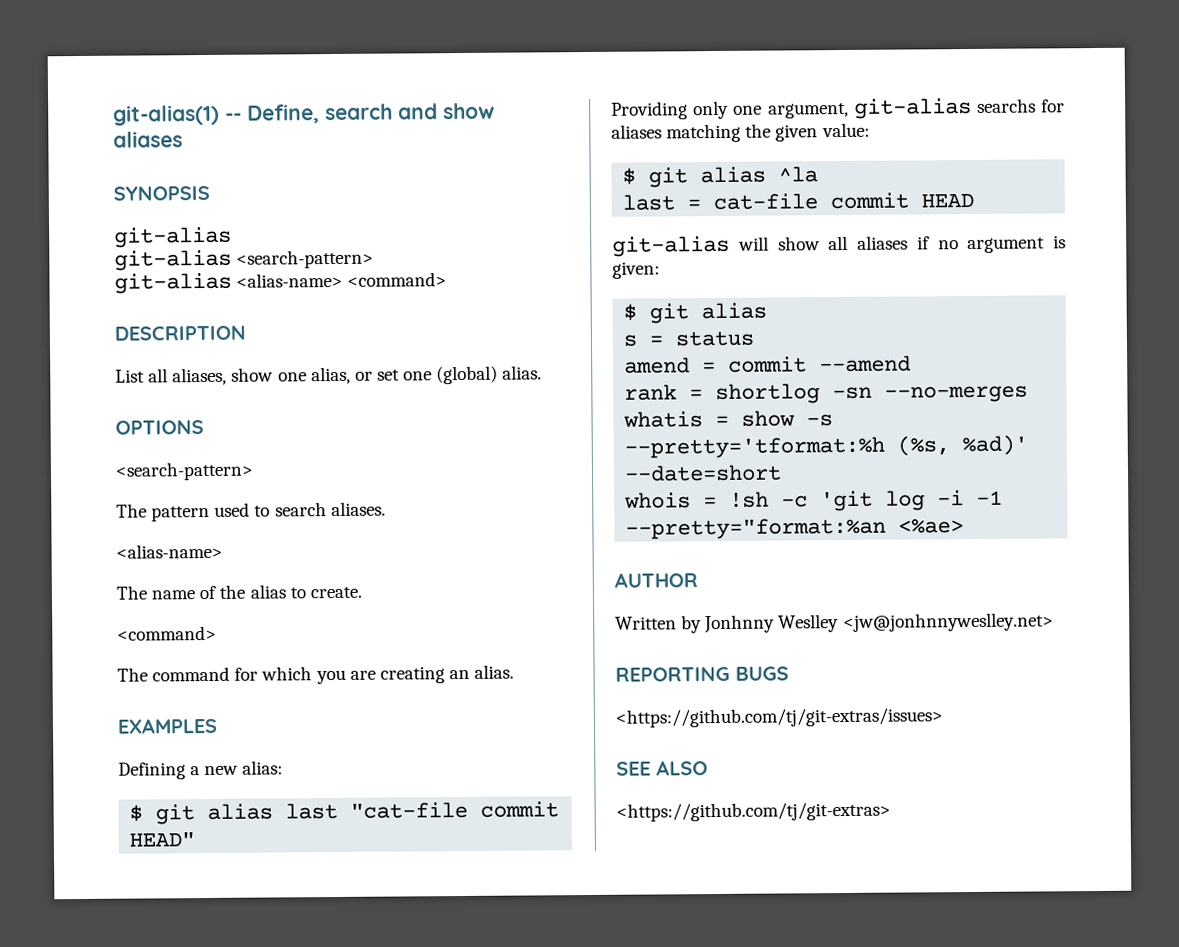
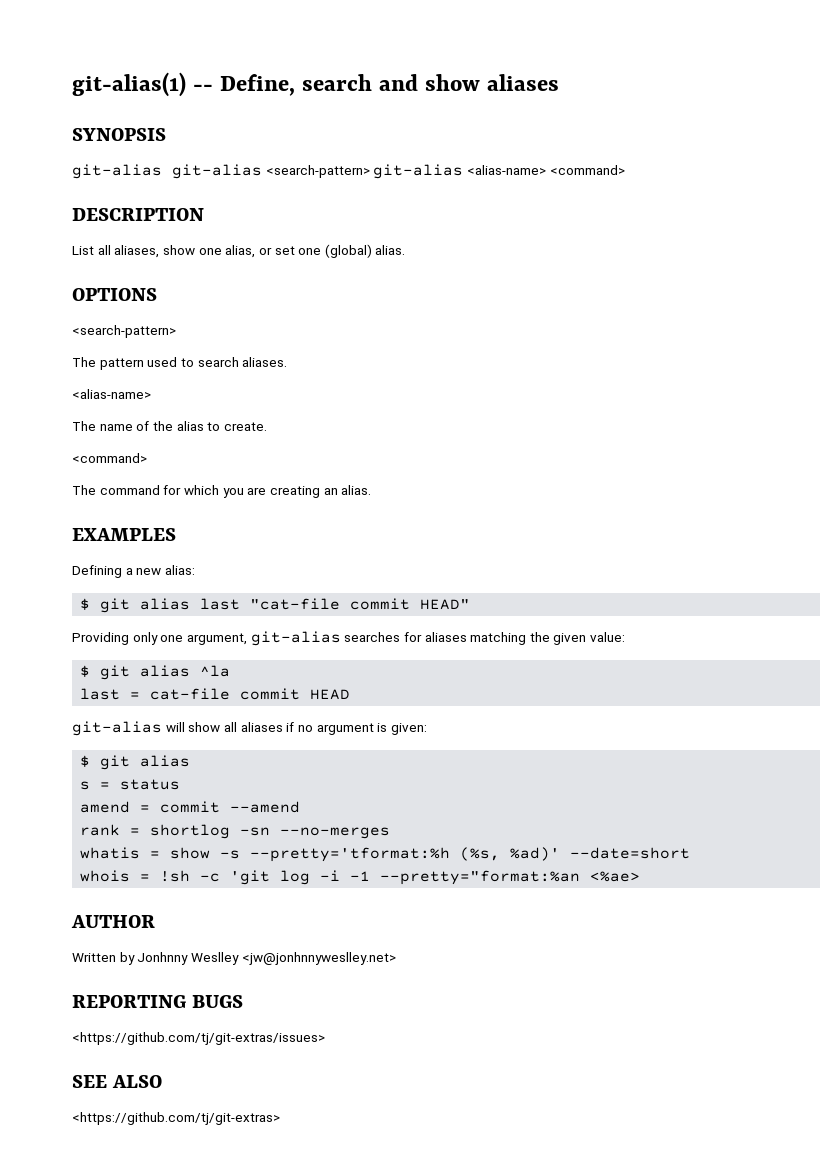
(232, 237) // -> (162, 171) none
(375, 259) // -> (370, 171) none
[976,98,1036,113] searchs -> [344,632,401,642] searches

